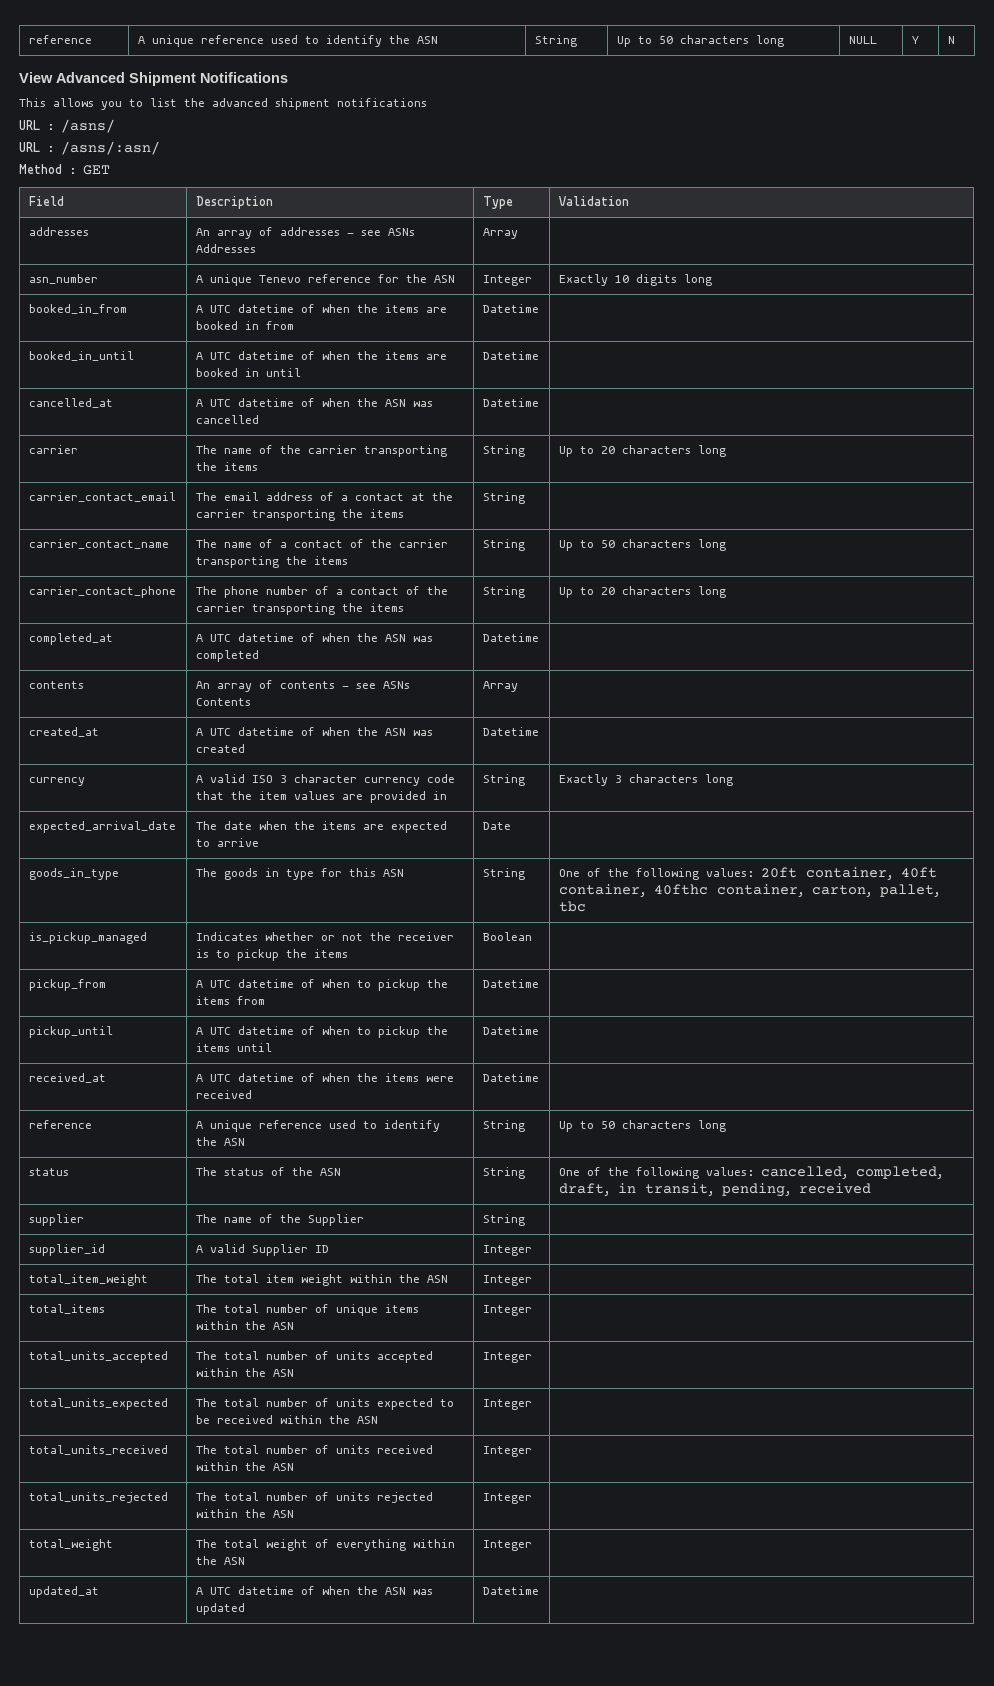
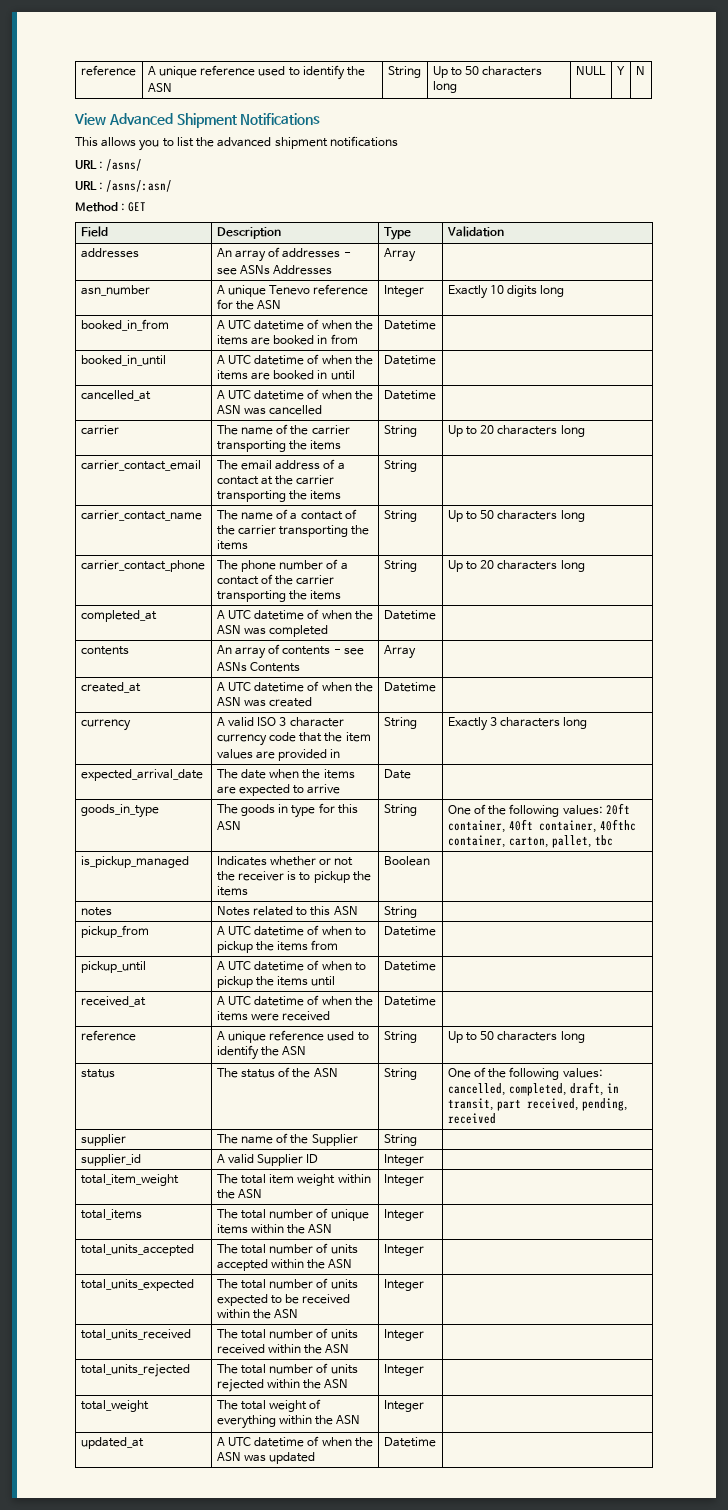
(532, 936) none -> [80,907,112,916] [216,906,358,916] [383,906,417,918] // notes | Notes related to this ASN | String |
(715, 1189) none -> [496,1098,579,1111] part received,

